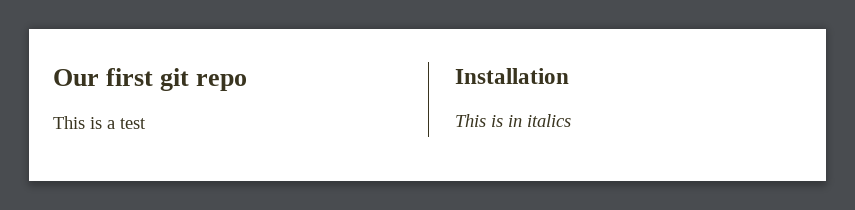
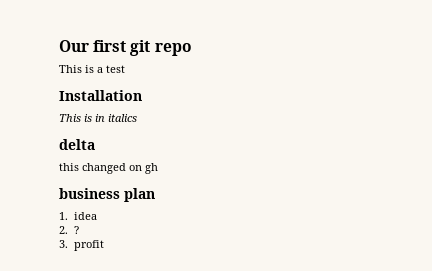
(571, 120) none -> [59,139,95,150] [59,163,158,174] [59,188,155,202] [59,212,97,220] [59,226,79,234] [59,240,104,251] // delta // this changed on gh // business plan // 1. idea // 2. ? // 3. profit

